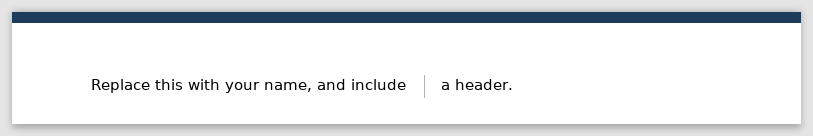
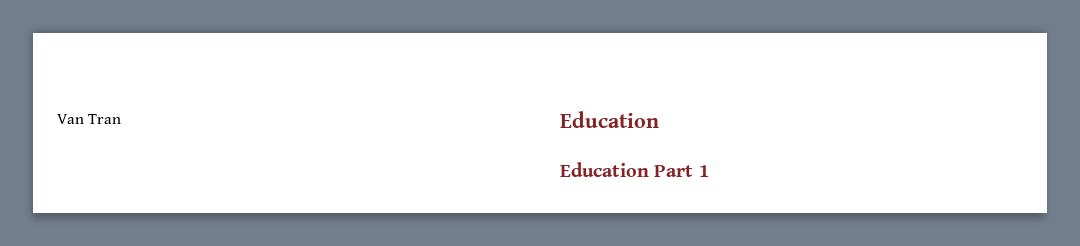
[91,79,513,93] Replace this with your name, and include a header. -> [57,114,122,124] [560,111,659,128] [560,162,709,177] Van Tran // Education // Education Part 1

